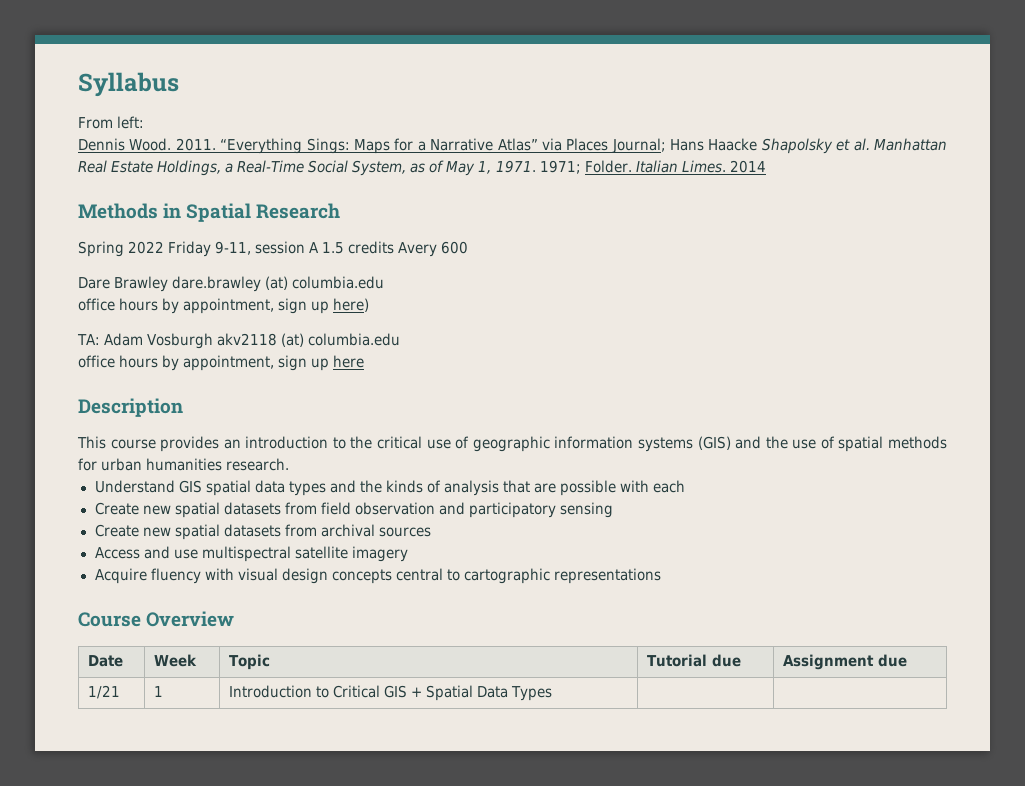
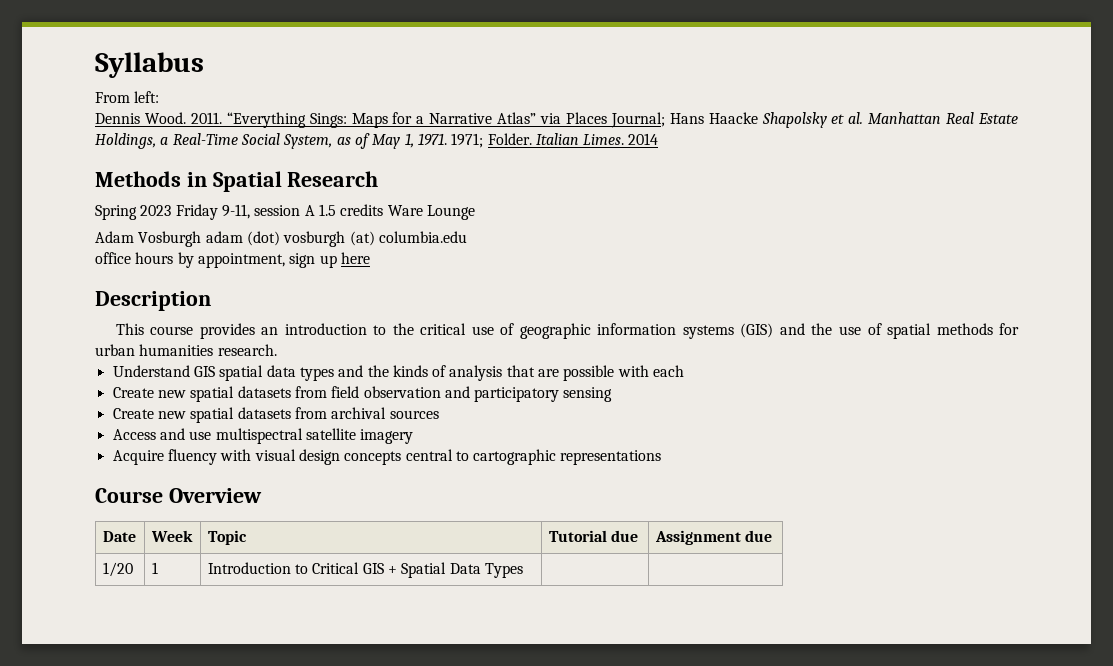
[128,241,165,254] 2022 -> [140,205,172,216] 2023
[398,241,469,257] [78,276,385,292] [78,298,370,314] [77,333,278,349] Avery 600 // Dare Brawley dare.brawley (at) columbia.edu // office hours by appointment, sign up here) // TA: Adam Vosburgh akv2118 -> [387,205,475,220] [95,231,346,247] Ware Lounge // Adam Vosburgh adam (dot) vosburgh
[87,685,120,699] 1/21 -> [102,562,133,577] 1/20

